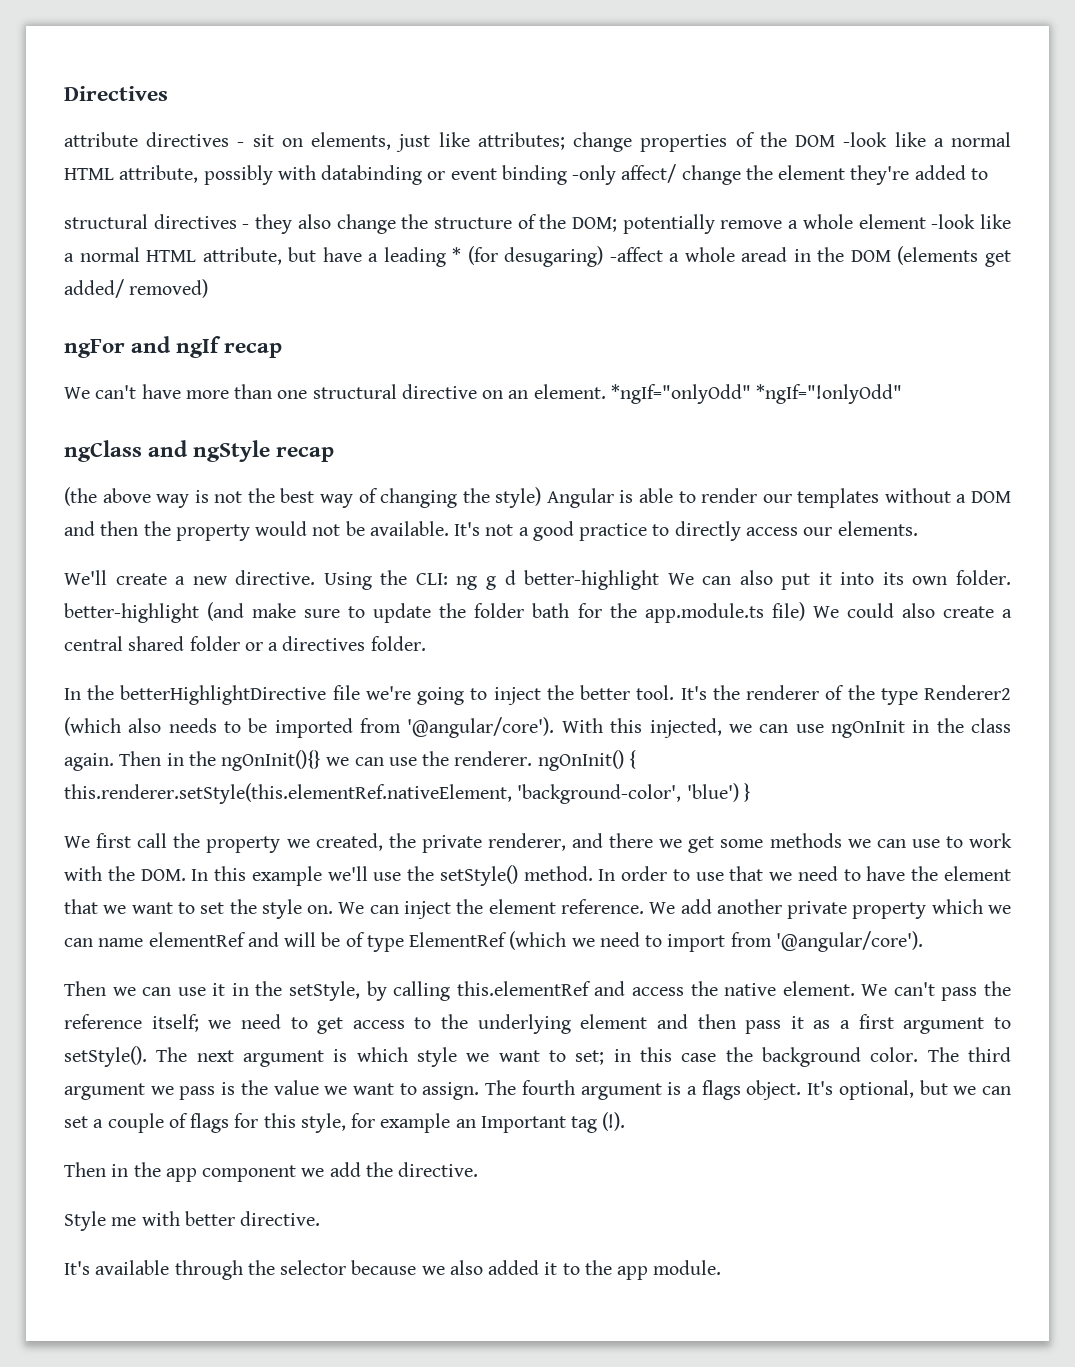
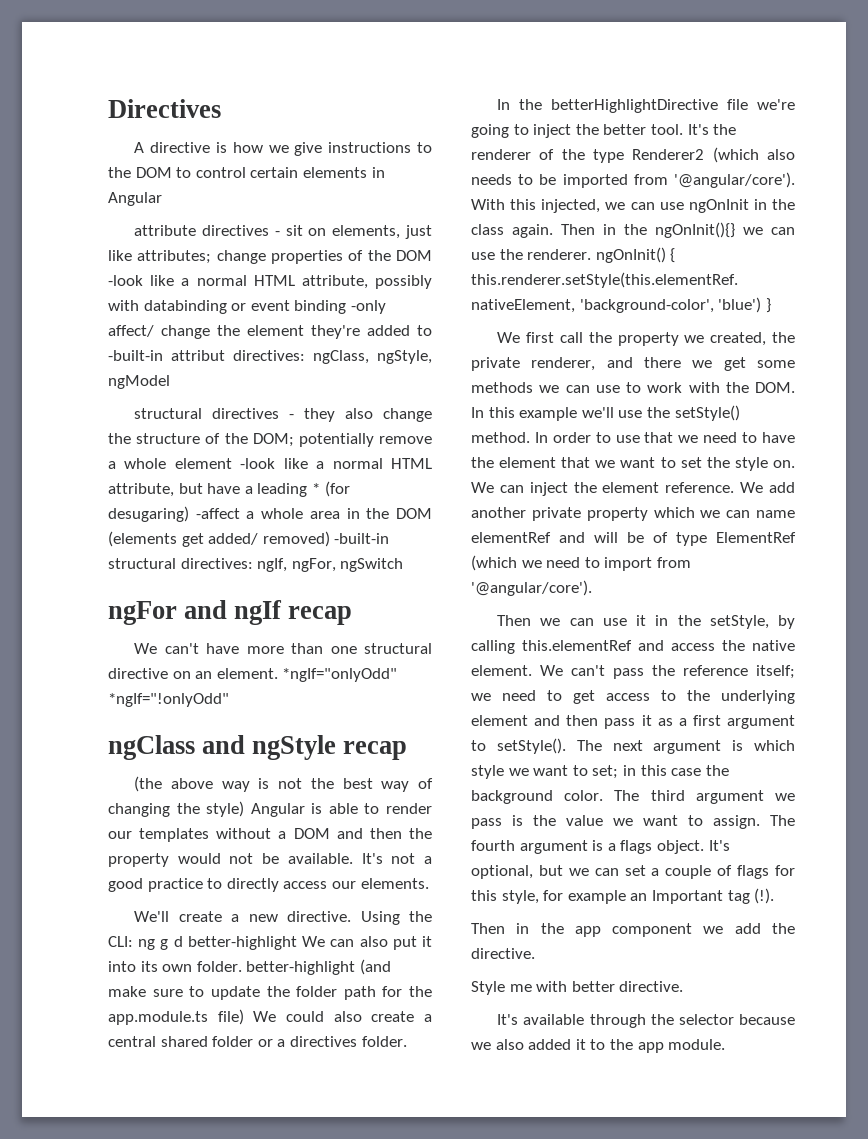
(168, 93) none -> [134,142,432,156] [108,167,385,178] [108,192,162,206] // A directive is how we give instructions to the DOM to control certain elements in Angular
(988, 174) none -> [108,350,432,364] [108,375,170,389] -built-in attribut directives: ngClass, ngStyle, ngModel
[741,247,788,262] aread -> [309,511,340,519] area
(209, 288) none -> [334,533,390,544] [108,558,404,572] -built-in structural directives: ngIf, ngFor, ngSwitch
[532,603,570,618] bath -> [343,986,376,1000] path

